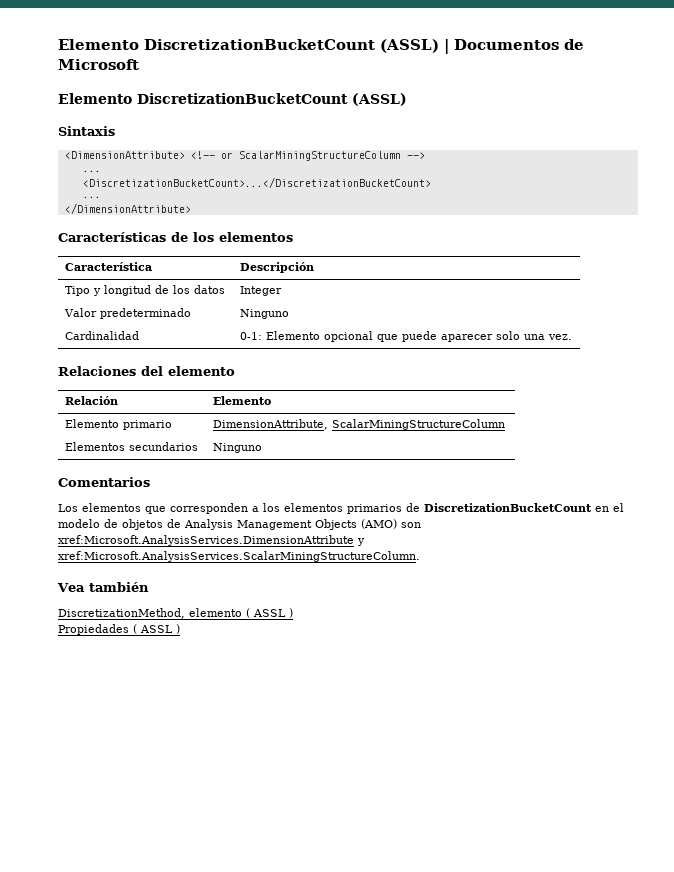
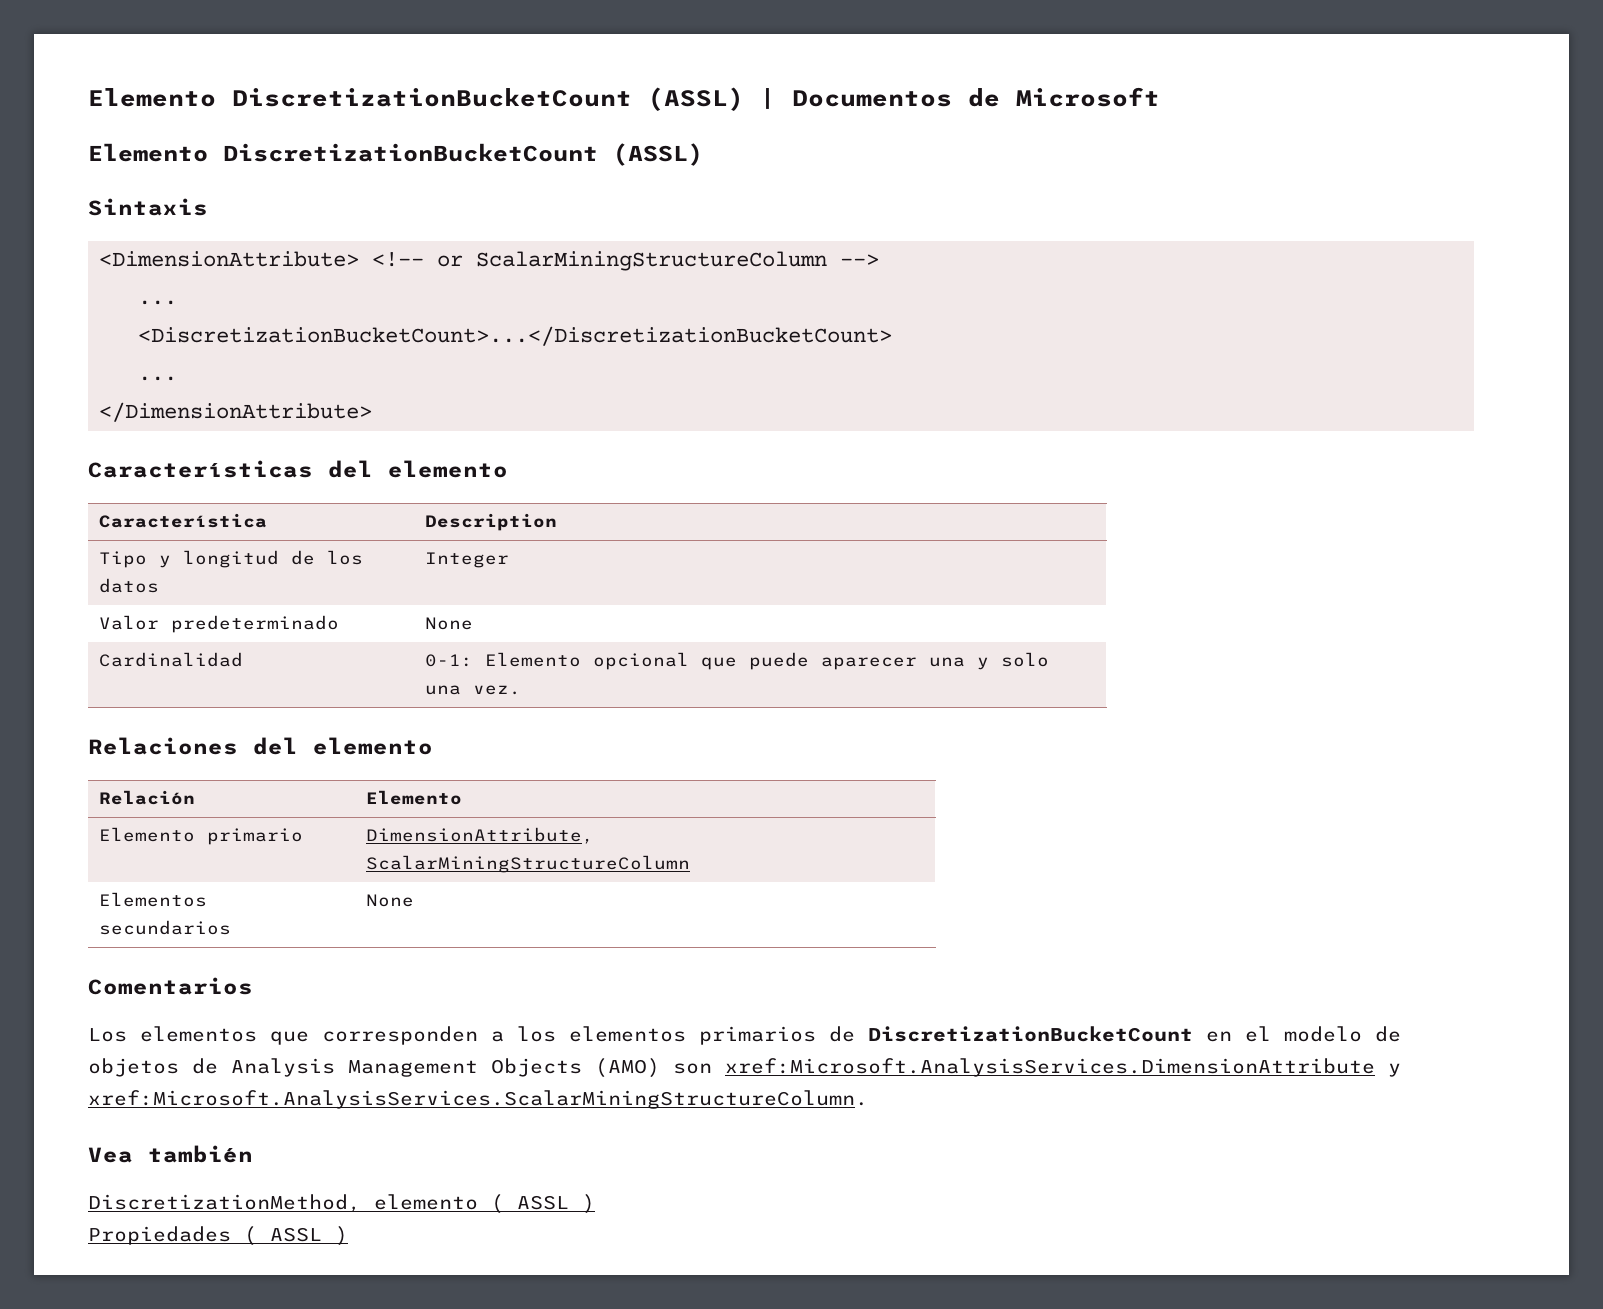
[171,232,293,242] de los elementos -> [328,460,508,478] del elemento
[240,262,315,273] Descripción -> [424,513,557,531] Description
[240,309,290,319] | Ninguno -> [424,617,473,630] | None
(494, 338) none -> [928,657,989,670] una y
[213,443,263,453] | Ninguno -> [365,894,414,907] | None

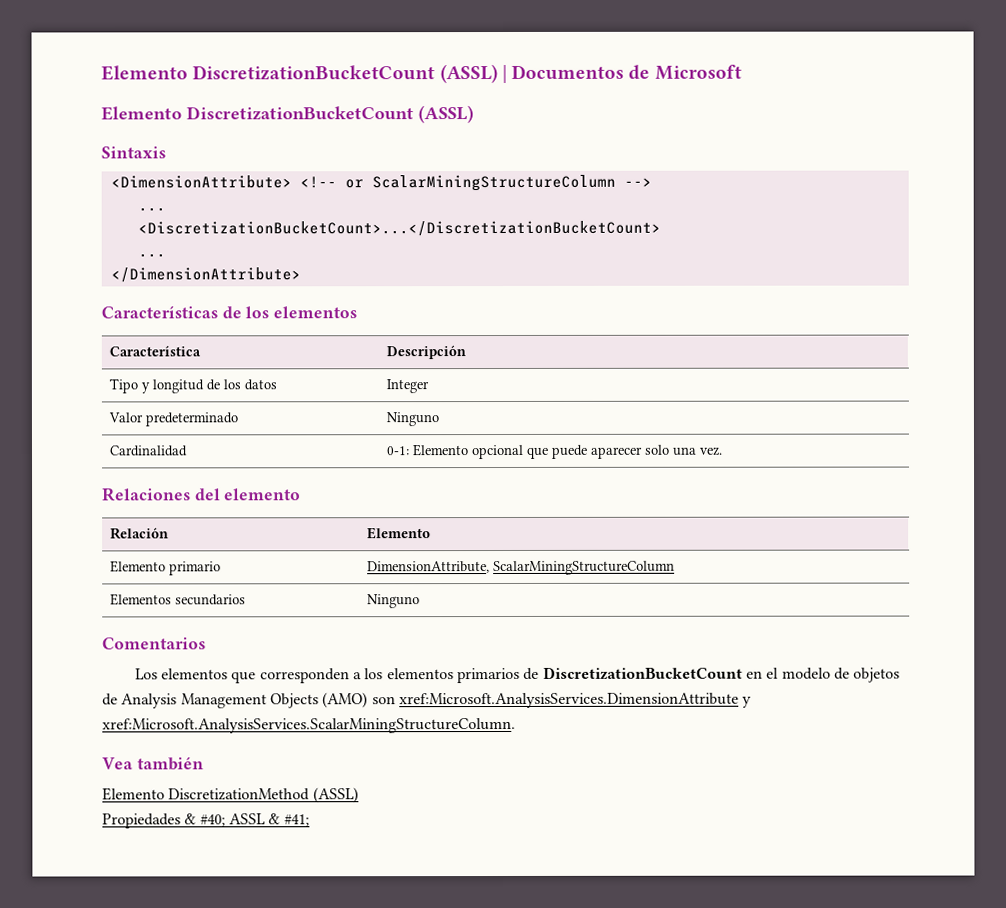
[328,460,508,478] del elemento -> [221,306,358,319] de los elementos
[424,513,557,531] Description -> [385,345,466,360] Descripción
[424,617,473,630] | None -> [385,412,439,427] | Ninguno
[928,657,989,670] una y -> (643, 452) none
[365,894,414,907] | None -> [366,594,420,609] | Ninguno
[88,1194,595,1214] [88,1226,348,1246] DiscretizationMethod, elemento ( ASSL ) // Propiedades ( ASSL ) -> [102,787,359,804] [102,813,310,829] Elemento DiscretizationMethod (ASSL) // Propiedades & #40; ASSL & #41;

